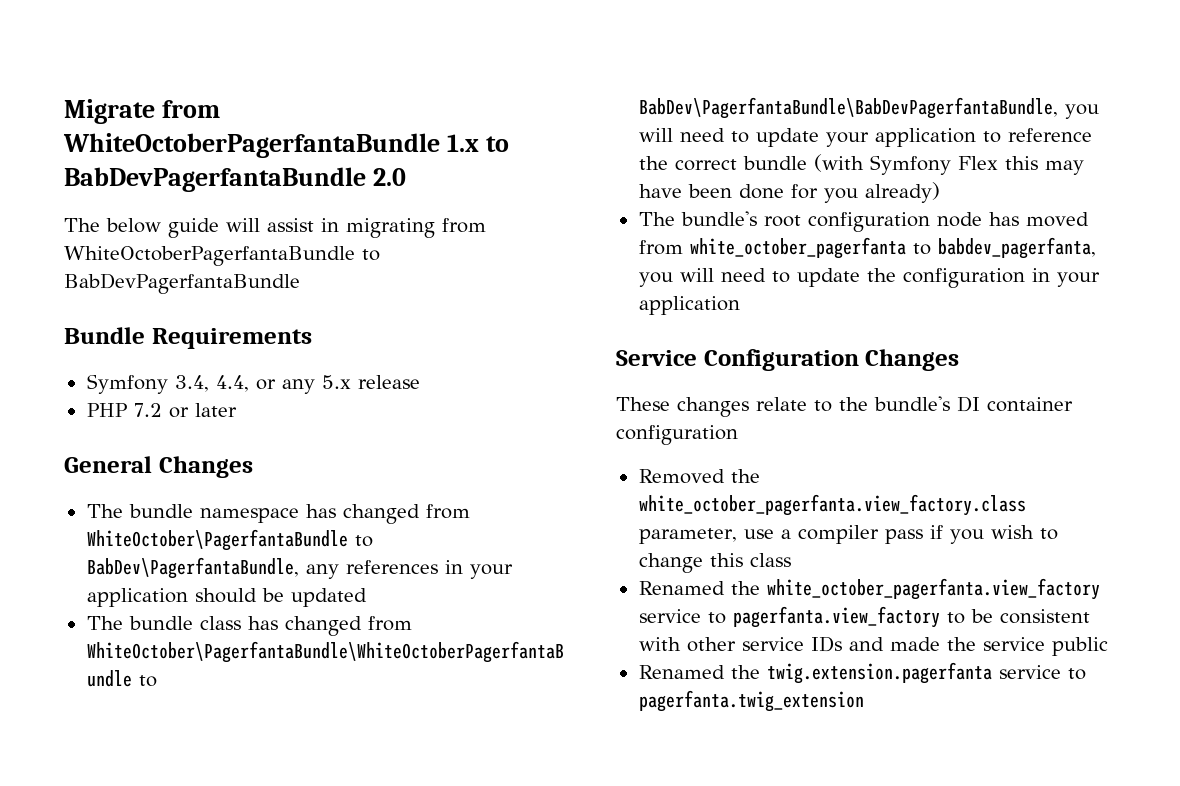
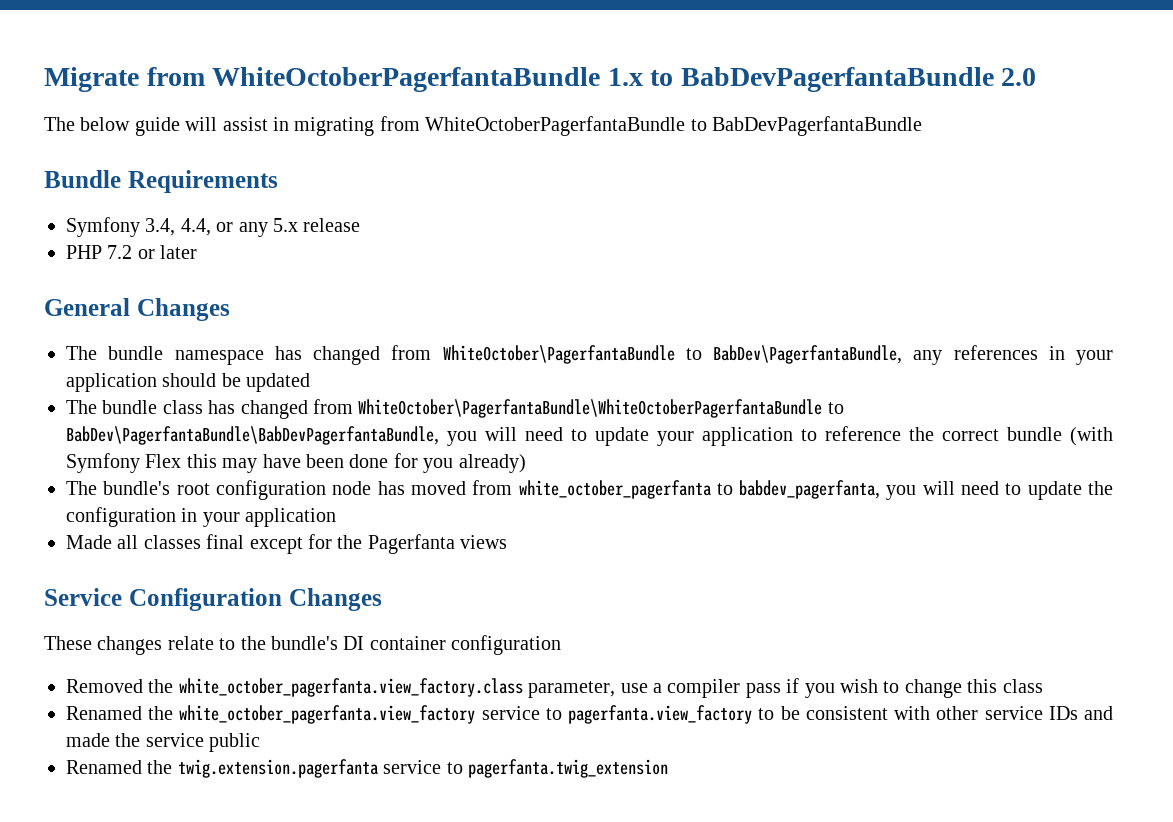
(740, 305) none -> [66,534,508,554] // Made all classes final except for the Pagerfanta views

